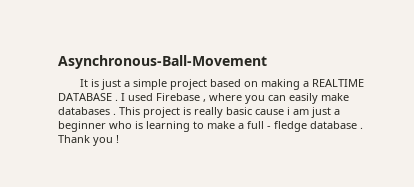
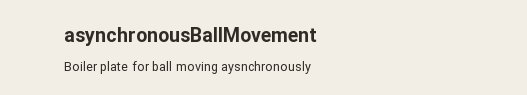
[58,55,267,69] [80,79,365,90] [58,93,349,104] [58,107,340,118] [58,121,363,132] [58,135,119,146] Asynchronous-Ball-Movement // It is just a simple project based on making a REALTIME DATABASE . I used Firebase , where you can easily make databases . This project is really basic cause i am just a beginner who is learning to make a full - fledge database . Thank you ! -> [64,27,317,46] [64,61,311,74] asynchronousBallMovement // Boiler plate for ball moving aysnchronously

